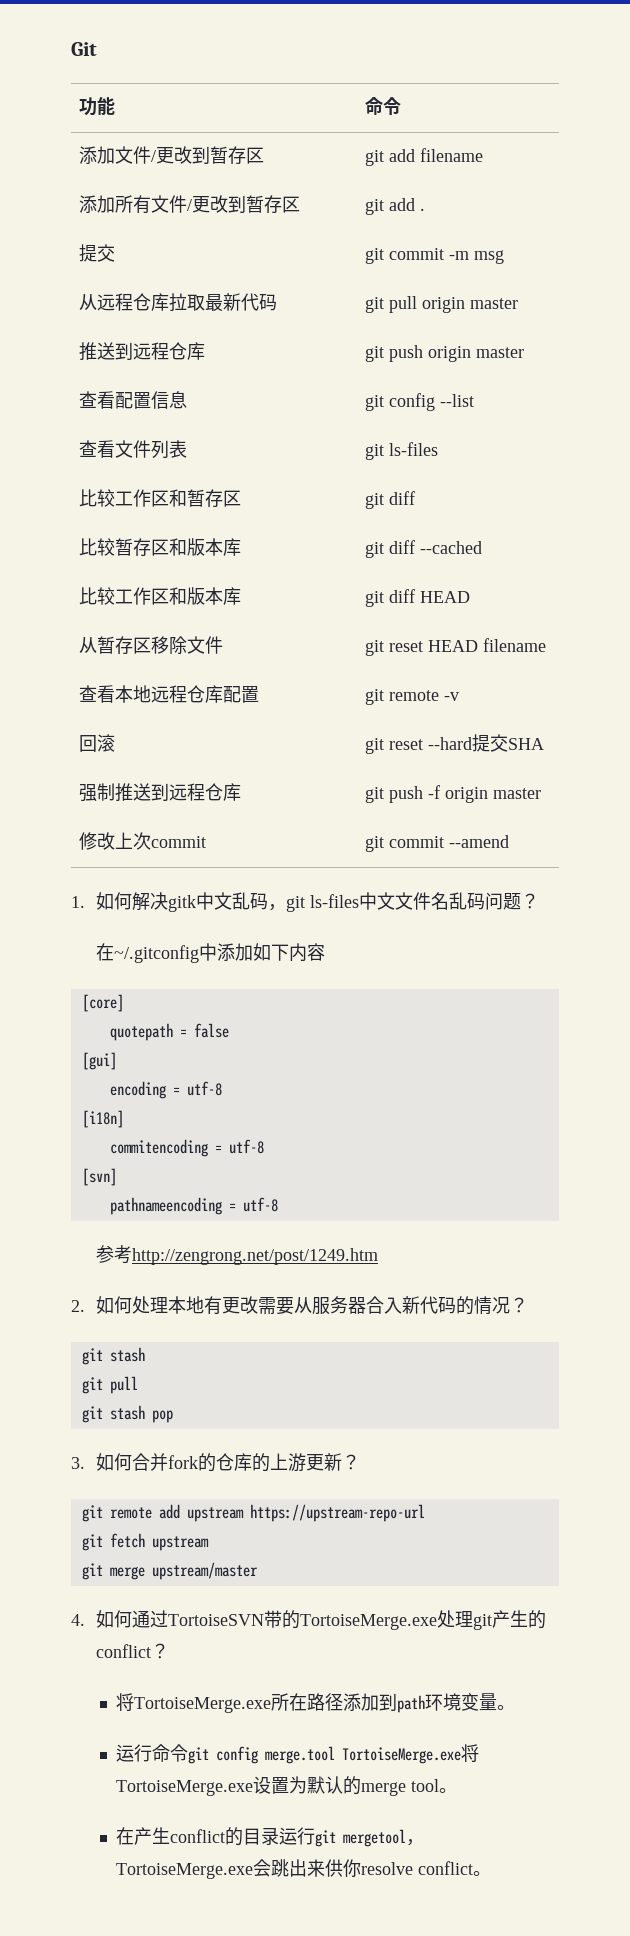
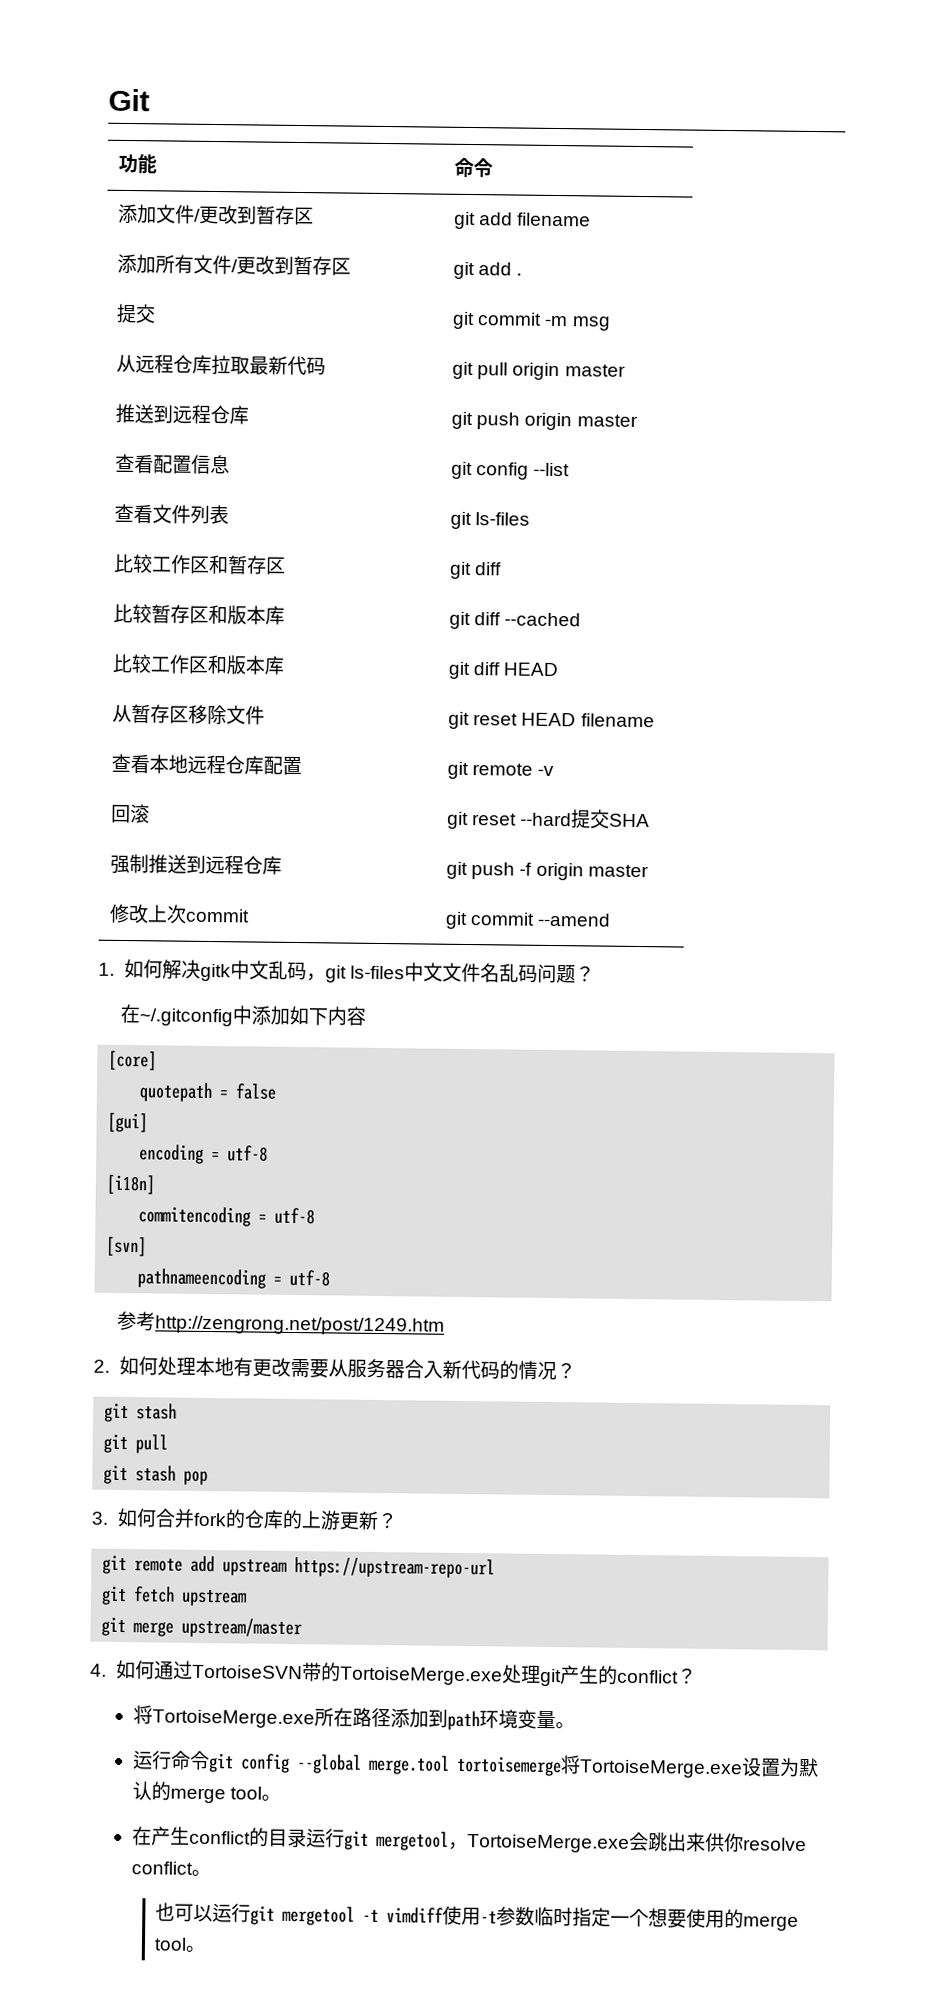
[265,1746,462,1764] merge.tool TortoiseMerge.exe -> [295,1754,562,1777] --global merge.tool tortoisemerge
(492, 1873) none -> [154,1902,799,1931] [153,1937,205,1953] // 也可以运行git mergetool -t vimdiff使用-t参数临时指定一个想要使用的merge tool。

